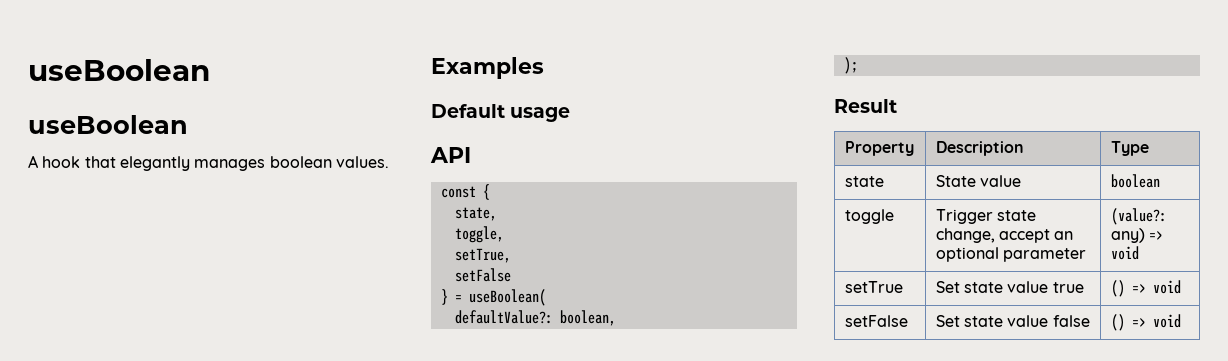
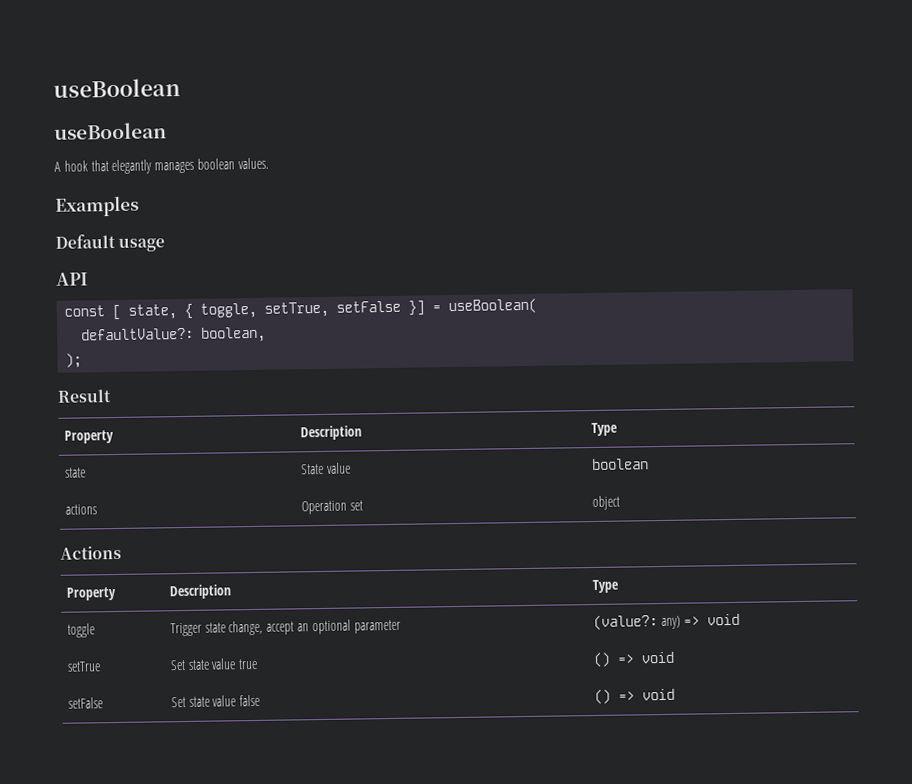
(476, 192) none -> [112,304,178,321] [ state,
[454,207,497,221] // state, // -> (194, 311) none
(504, 234) // -> (258, 310) none
[454,268,511,282] [440,289,448,305] // setFalse // } -> [336,300,426,316] setFalse }]
(1160, 181) none -> [64,504,97,515] [300,500,363,515] [591,495,620,511] [60,545,122,560] [65,587,117,601] [168,584,232,600] [591,579,619,594] // actions | Operation set | object // Actions // Property | Description | Type

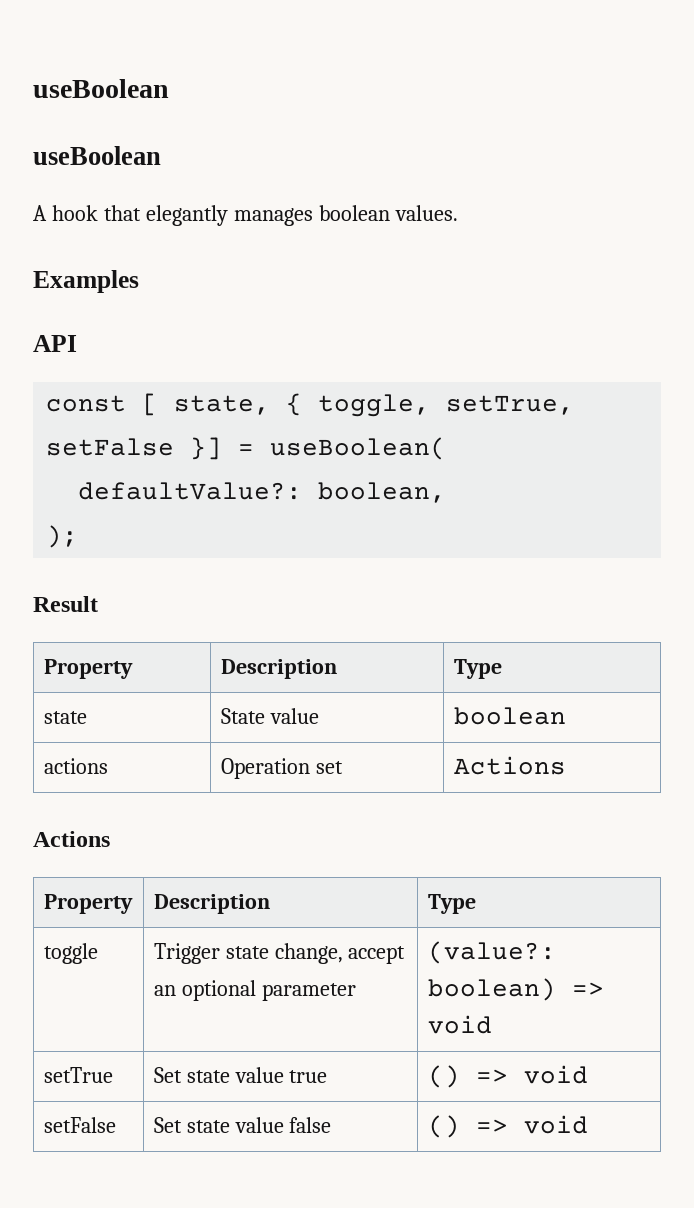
[55,233,166,252] // Default usage -> (139, 281) none
[591,495,620,511] object -> [453,756,566,775] Actions
[660,615,681,630] any) -> [427,978,556,1001] boolean)

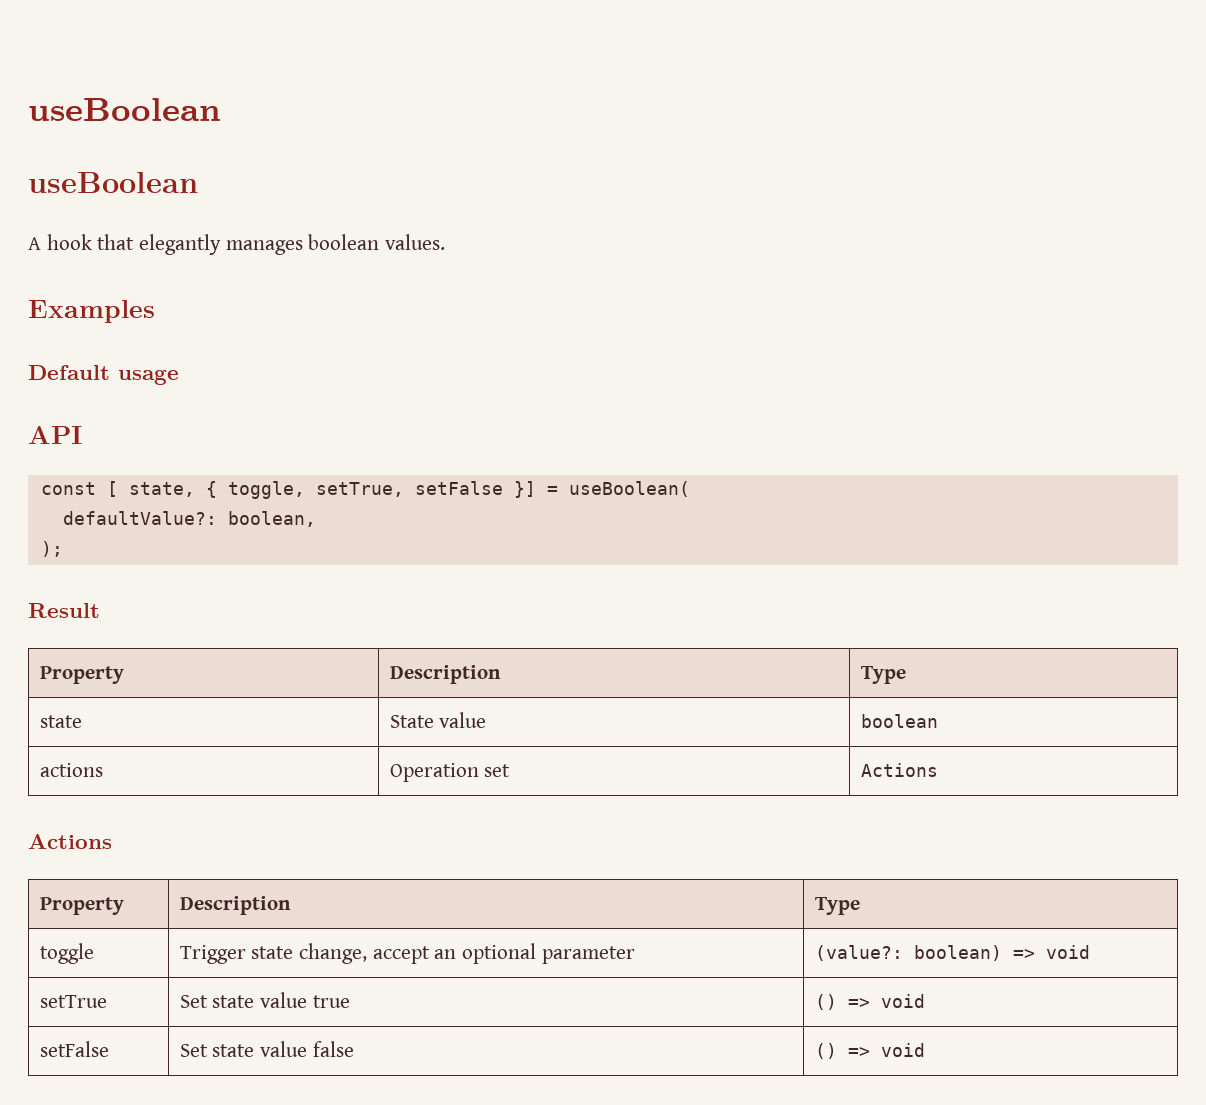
(139, 281) none -> [28,365,179,385] // Default usage

